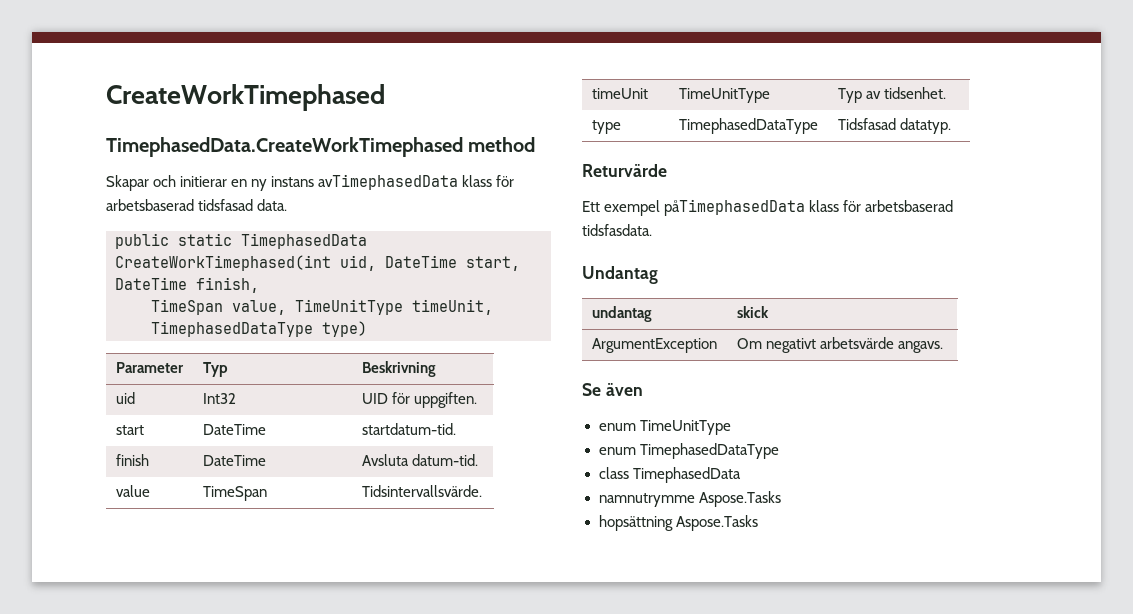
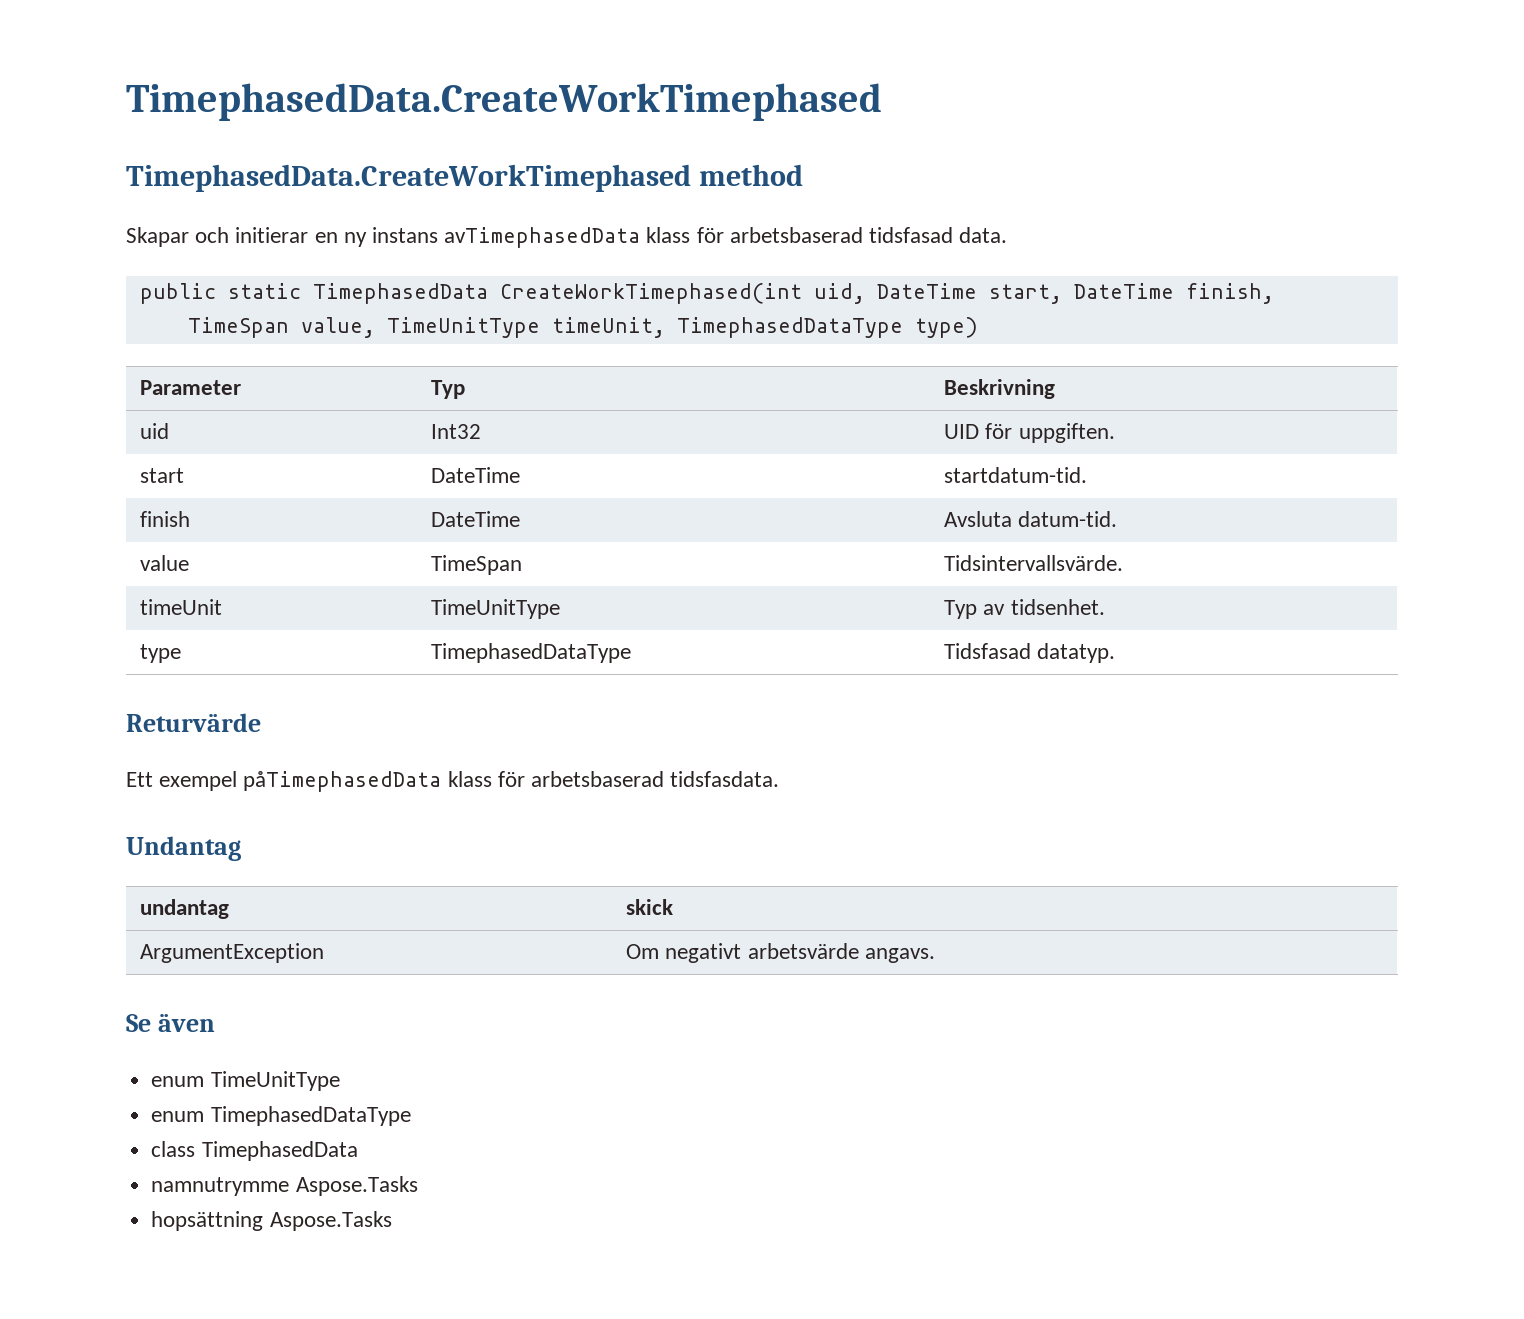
[106,84,385,111] CreateWorkTimephased -> [126,83,882,121] TimephasedData.CreateWorkTimephased

